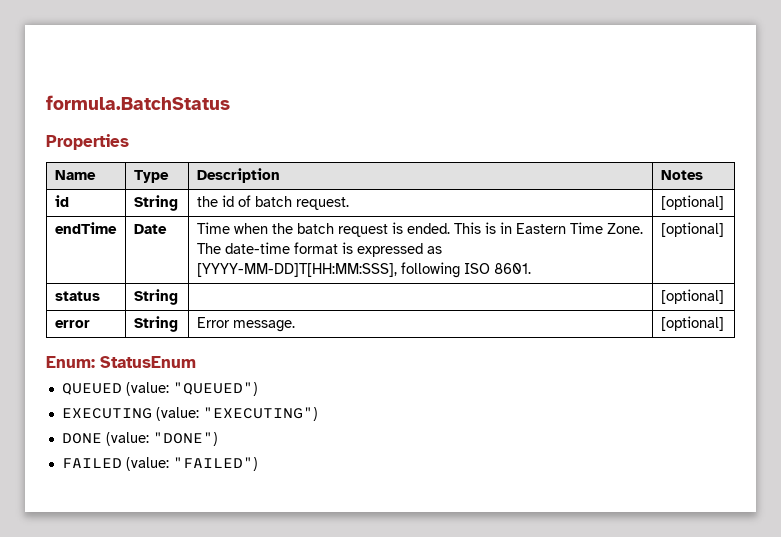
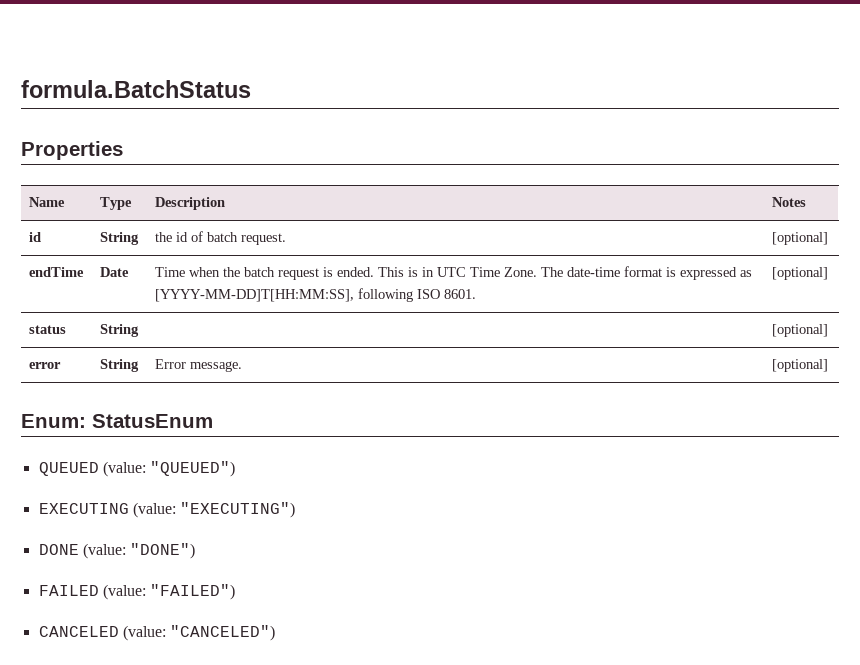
[515,223,566,234] Eastern -> [437,267,467,277] UTC
[196,263,397,277] [YYYY-MM-DD]T[HH:MM:SSS], -> [155,289,355,302] [YYYY-MM-DD]T[HH:MM:SS],
(258, 464) none -> [38,625,276,641] // CANCELED (value: "CANCELED")

